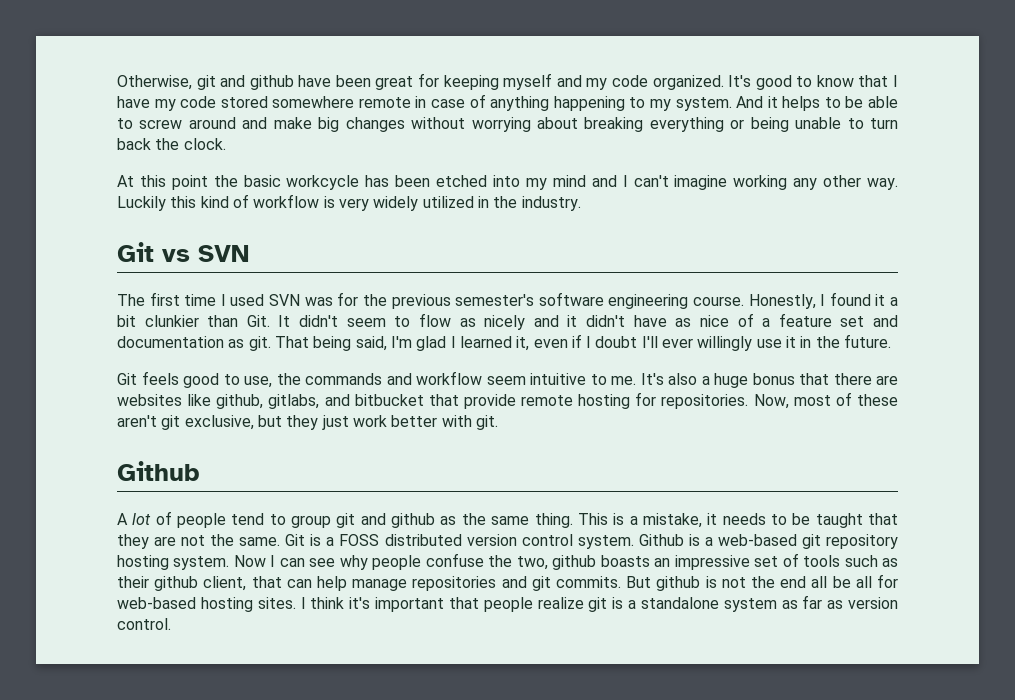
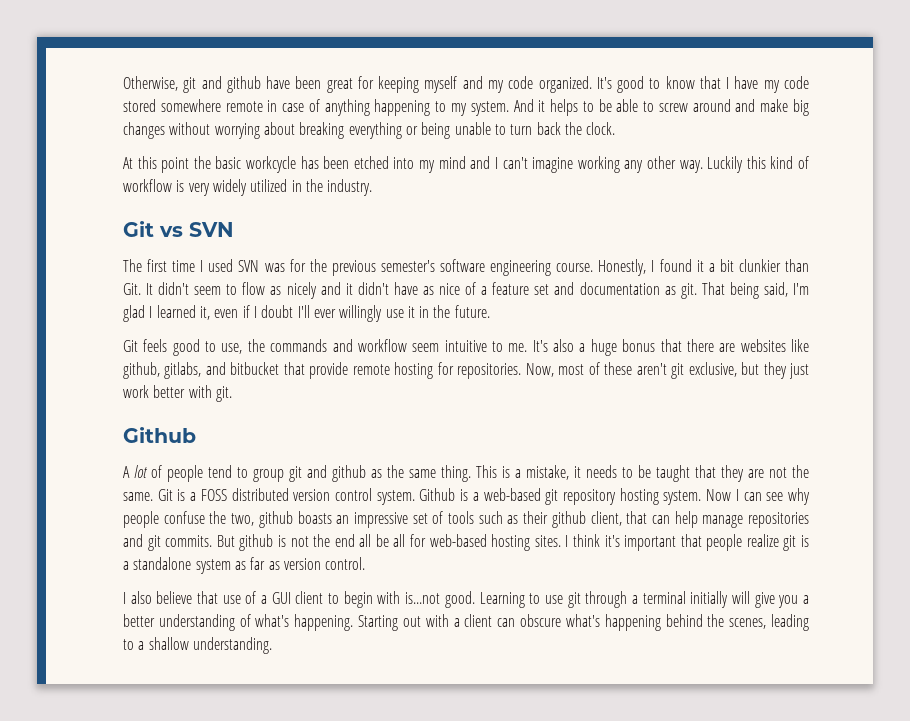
(171, 624) none -> [123,591,809,608] [123,614,809,631] [123,637,272,654] // I also believe that use of a GUI client to begin with is...not good. Learning to use git through a terminal initially will give you a better understanding of what's happening. Starting out with a client can obscure what's happening behind the scenes, leading to a shallow understanding.

